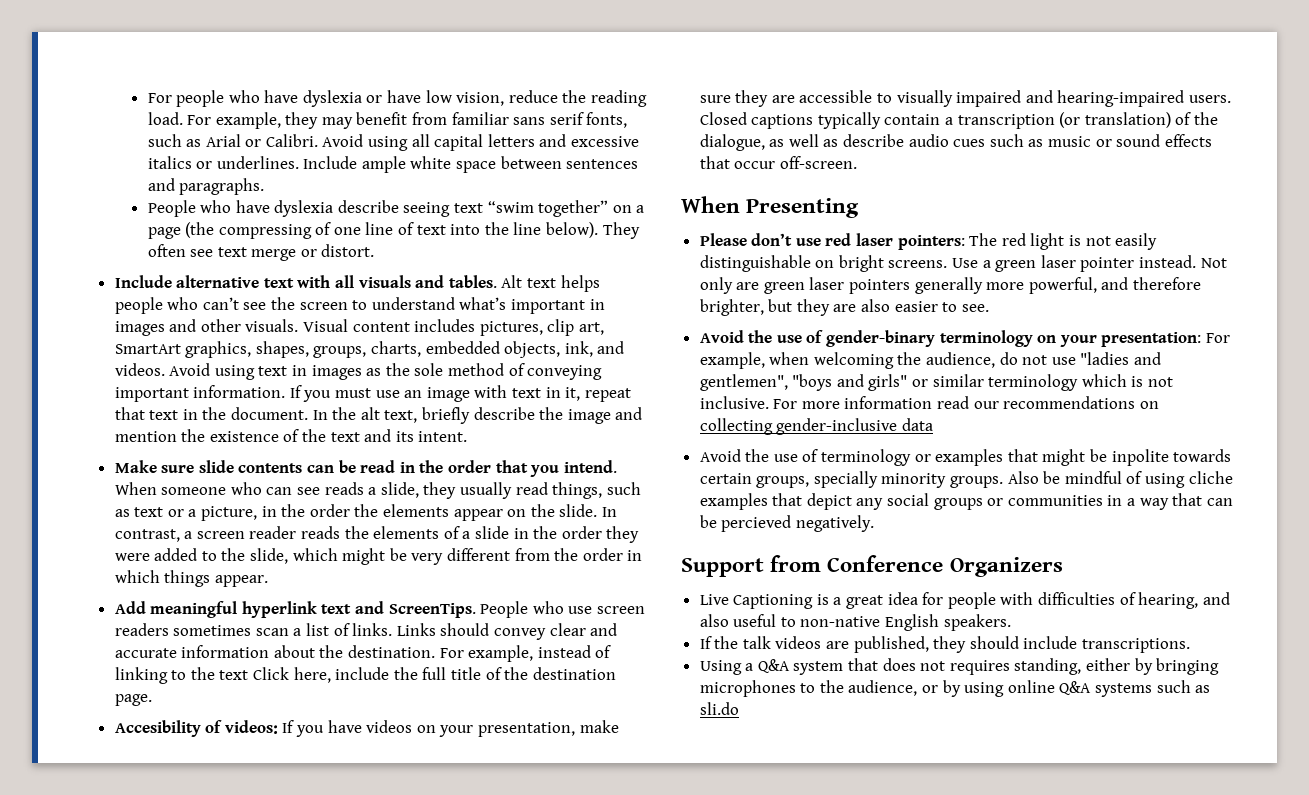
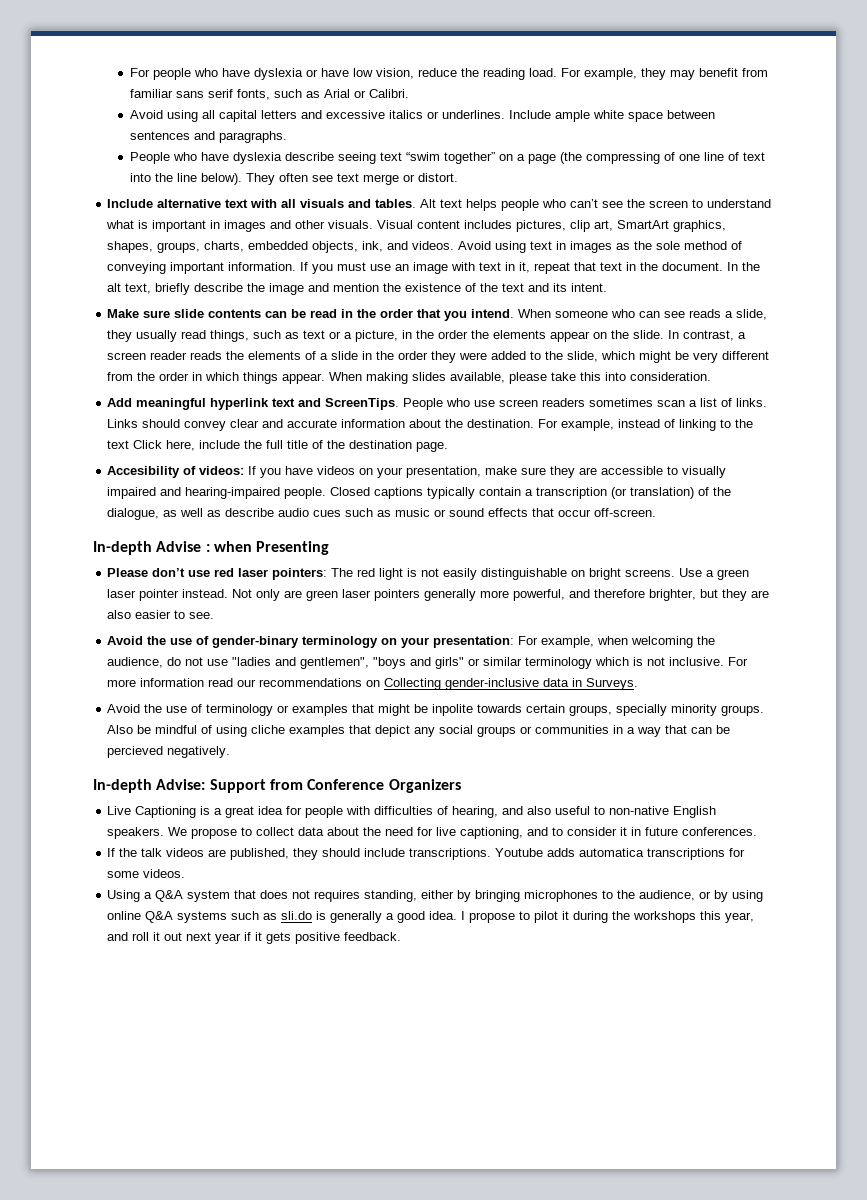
(318, 140) none -> (409, 93) //
[459,297,507,310] what’s -> [106,220,149,229] what is
(268, 581) none -> [329,372,712,384] When making slides available, please take this into consideration.
[1189,95,1232,103] users. -> [284,487,327,499] people.
[681,196,740,213] When -> [93,541,252,555] In-depth Advise : when
[699,418,773,435] collecting -> [384,678,442,690] Collecting
(933, 424) none -> [572,678,639,690] in Surveys.
(874, 523) none -> [93,779,206,793] In-depth Advise:
(1011, 622) none -> [168,827,758,839] We propose to collect data about the need for live captioning, and to consider it in future conferences.
(1191, 645) none -> [495,848,746,860] [107,869,186,878] Youtube adds automatica transcriptions for some videos.
(739, 708) none -> [316,911,755,923] [107,932,402,944] is generally a good idea. I propose to pilot it during the workshops this year, and roll it out next year if it gets positive feedback.

